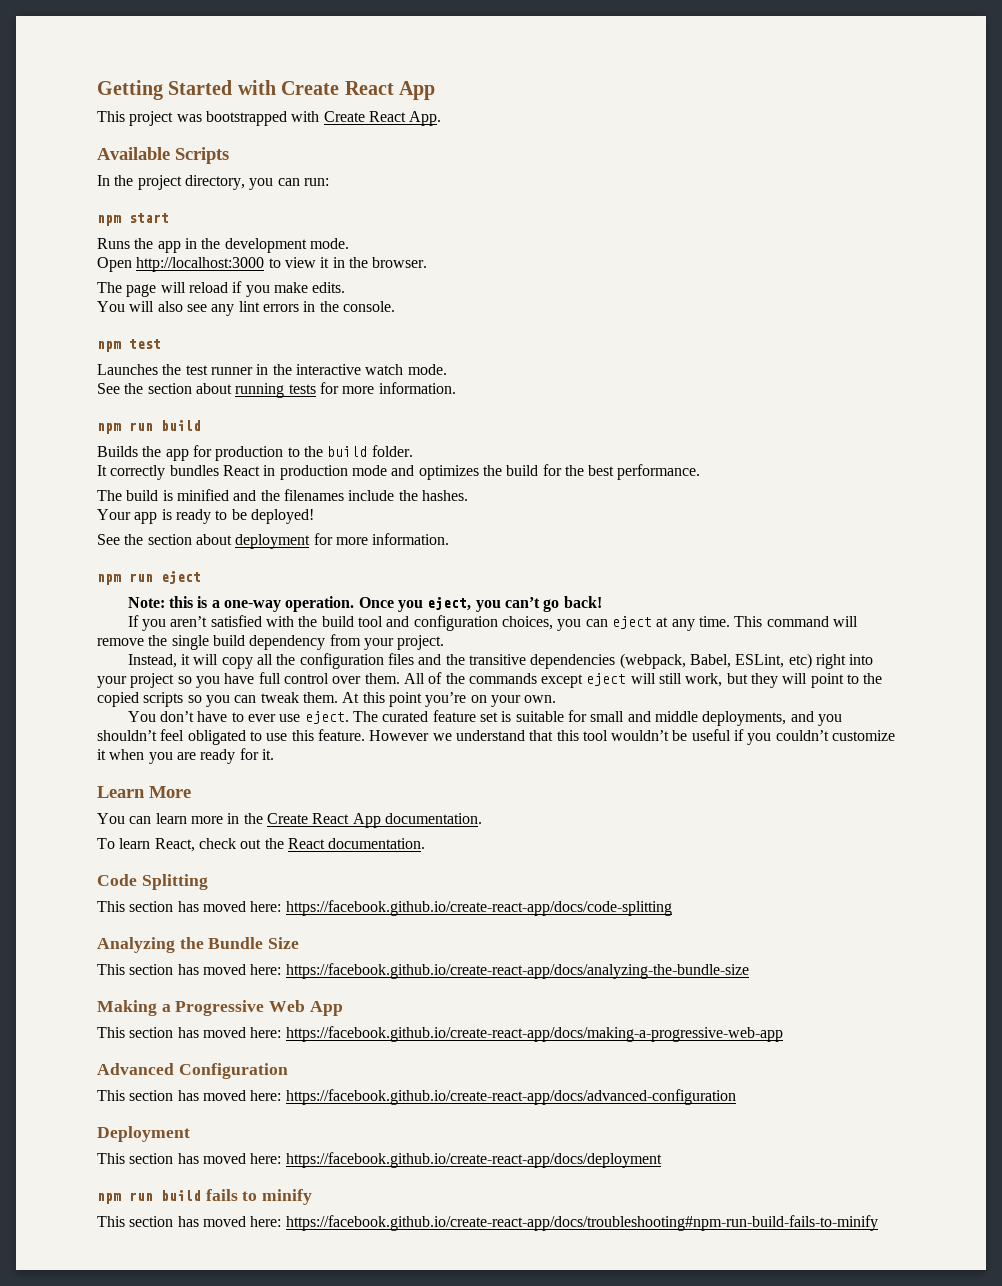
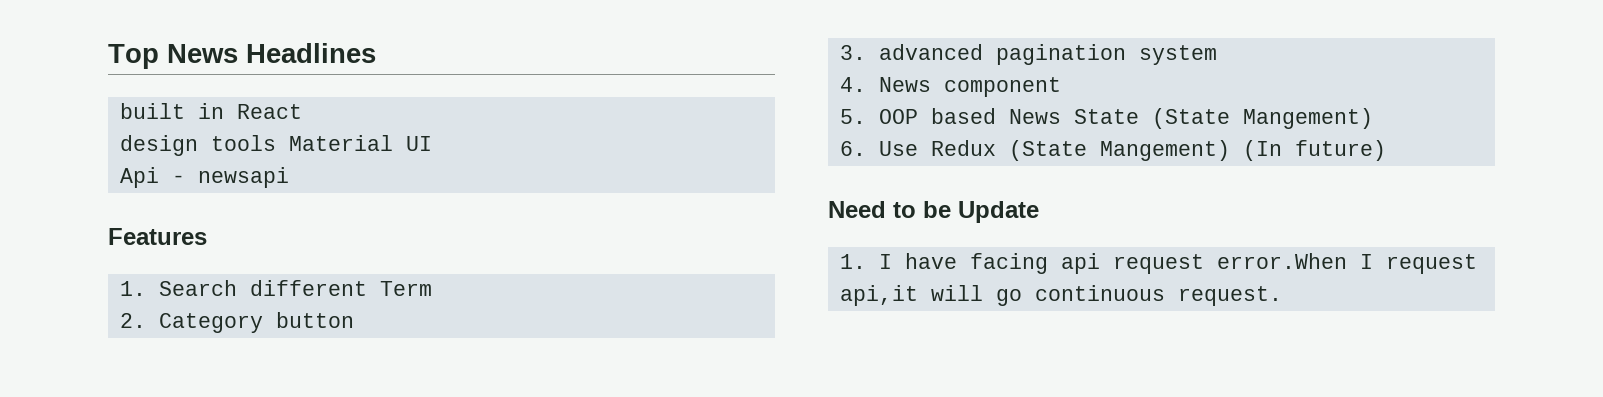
[97,80,435,100] [97,111,442,126] [97,147,229,164] [97,175,329,190] [97,213,169,226] [97,238,349,253] [97,257,428,272] [97,281,346,297] [97,301,395,316] [97,339,161,352] [97,364,447,375] [97,382,456,398] [97,420,201,434] [97,445,413,461] [97,464,701,480] [97,489,468,501] [97,509,314,524] [97,533,450,549] [97,571,201,585] [127,596,602,612] [127,615,858,631] [97,634,445,650] [127,653,874,669] [97,672,883,688] [97,692,557,707] [127,710,842,726] [97,729,896,745] [97,748,274,764] [97,786,191,798] [97,813,482,828] [97,838,426,852] [97,874,208,890] [97,900,672,916] [97,937,300,953] [97,963,749,979] [97,1000,343,1016] [97,1026,783,1042] [97,1063,288,1079] [97,1089,736,1105] [97,1126,190,1142] [97,1152,662,1168] [97,1189,313,1205] [97,1215,878,1231] Getting Started with Create React App // This project was bootstrapped with Create React App. // Available Scripts // In the project directory, you can run: // npm start // Runs the app in the development mode. // Open http://localhost:3000 to view it in the browser. // The page will reload if you make edits. // You will also see any lint errors in the console. // npm test // Launches the test runner in the interactive watch mode. // See the section about running tests for more information. // npm run build // Builds the app for production to the build folder. // It correctly bundles React in production mode and optimizes the build for the best performance. // The build is minified and the filenames include the hashes. // Your app is ready to be deployed! // See the section about deployment for more information. // npm run eject // Note: this is a one-way operation. Once you eject, you can’t go back! // If you aren’t satisfied with the build tool and configuration choices, you can eject at any time. This command will remove the single build dependency from your project. // Instead, it will copy all the configuration files and the transitive dependencies (webpack, Babel, ESLint, etc) right into your project so you have full control over them. All of the commands except eject will still work, but they will point to the copied scripts so you can tweak them. At this point you’re on your own. // You don’t have to ever use eject. The curated feature set is suitable for small and middle deployments, and you shouldn’t feel obligated to use this feature. However we understand that this tool wouldn’t be useful if you couldn’t customize it when you are ready for it. // Learn More // You can learn more in the Create React App documentation. // To learn React, check out the React documentation. // Code Splitting // This section has moved here: https://facebook.github.io/create-react-app/docs/code-splitting // Analyzing the Bundle Size // This section has moved here: https://facebook.github.io/create-react-app/docs/analyzing-the-bundle-size // Making a Progressive Web App // This section has moved here: https://facebook.github.io/create-react-app/docs/making-a-progressive-web-app // Advanced Configuration // This section has moved here: https://facebook.github.io/create-react-app/docs/advanced-configuration // Deployment // This section has moved here: https://facebook.github.io/create-react-app/docs/deployment // npm run build fails to minify // This section has moved here: https://facebook.github.io/create-react-app/docs/troubleshooting#npm-run-build-fails-to-minify -> [108,43,376,69] [120,103,303,119] [120,135,433,156] [120,167,290,188] [108,228,207,245] [120,280,433,296] [120,312,355,333] [840,44,1218,65] [840,77,1062,97] [840,108,1374,129] [840,140,1387,161] [828,201,1039,223] [840,253,1478,274] [840,285,1283,306] Top News Headlines // built in React // design tools Material UI // Api - newsapi // Features // 1. Search different Term // 2. Category button // 3. advanced pagination system // 4. News component // 5. OOP based News State (State Mangement) // 6. Use Redux (State Mangement) (In future) // Need to be Update // 1. I have facing api request error.When I request api,it will go continuous request.

